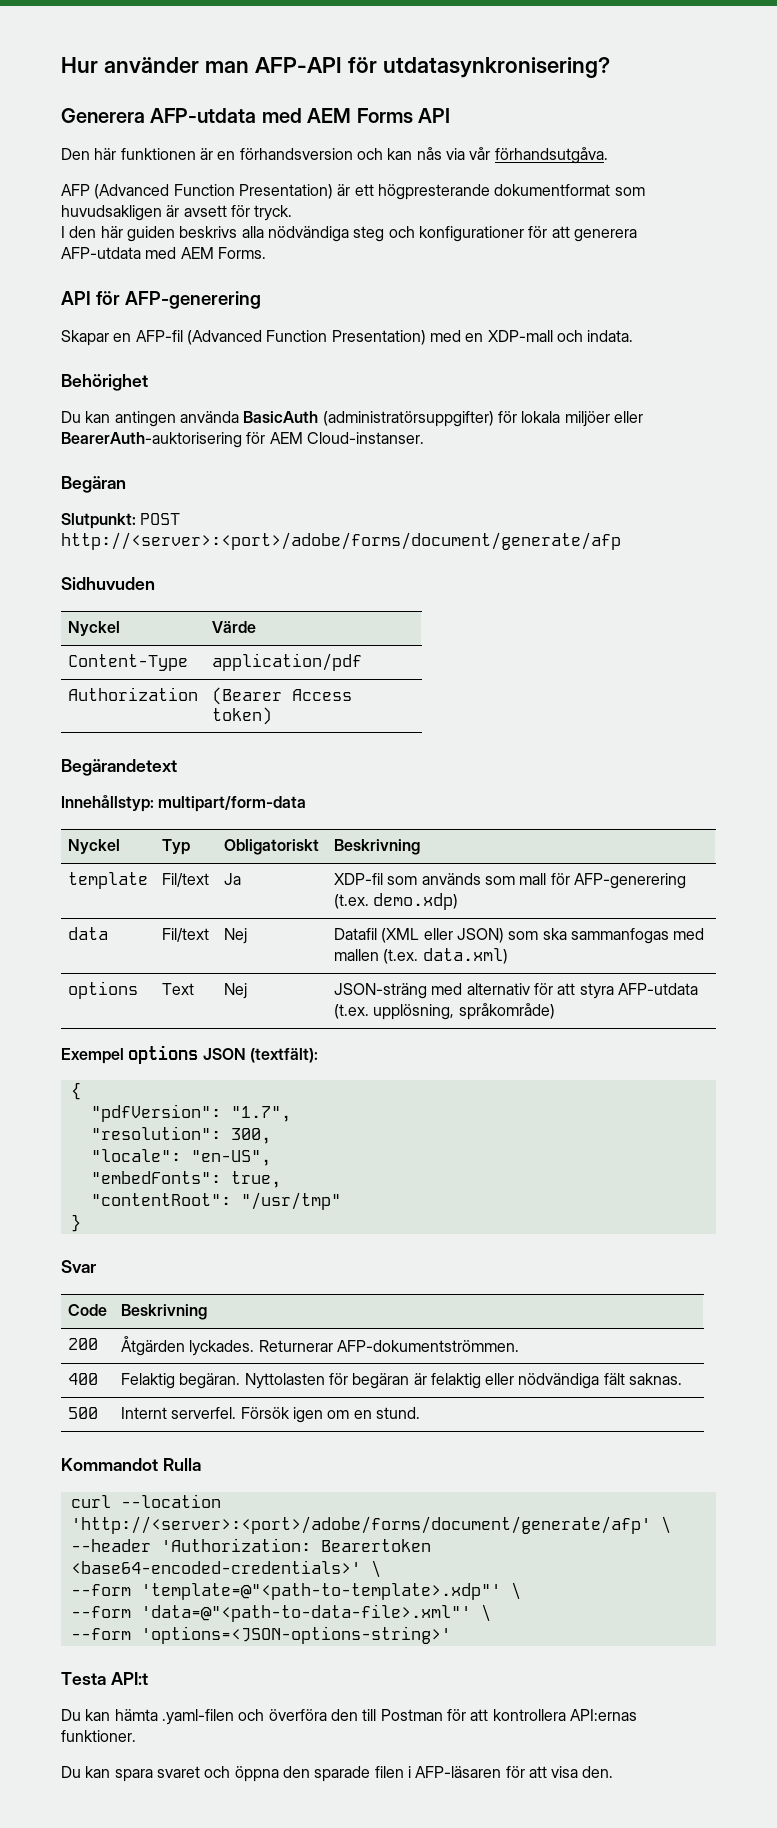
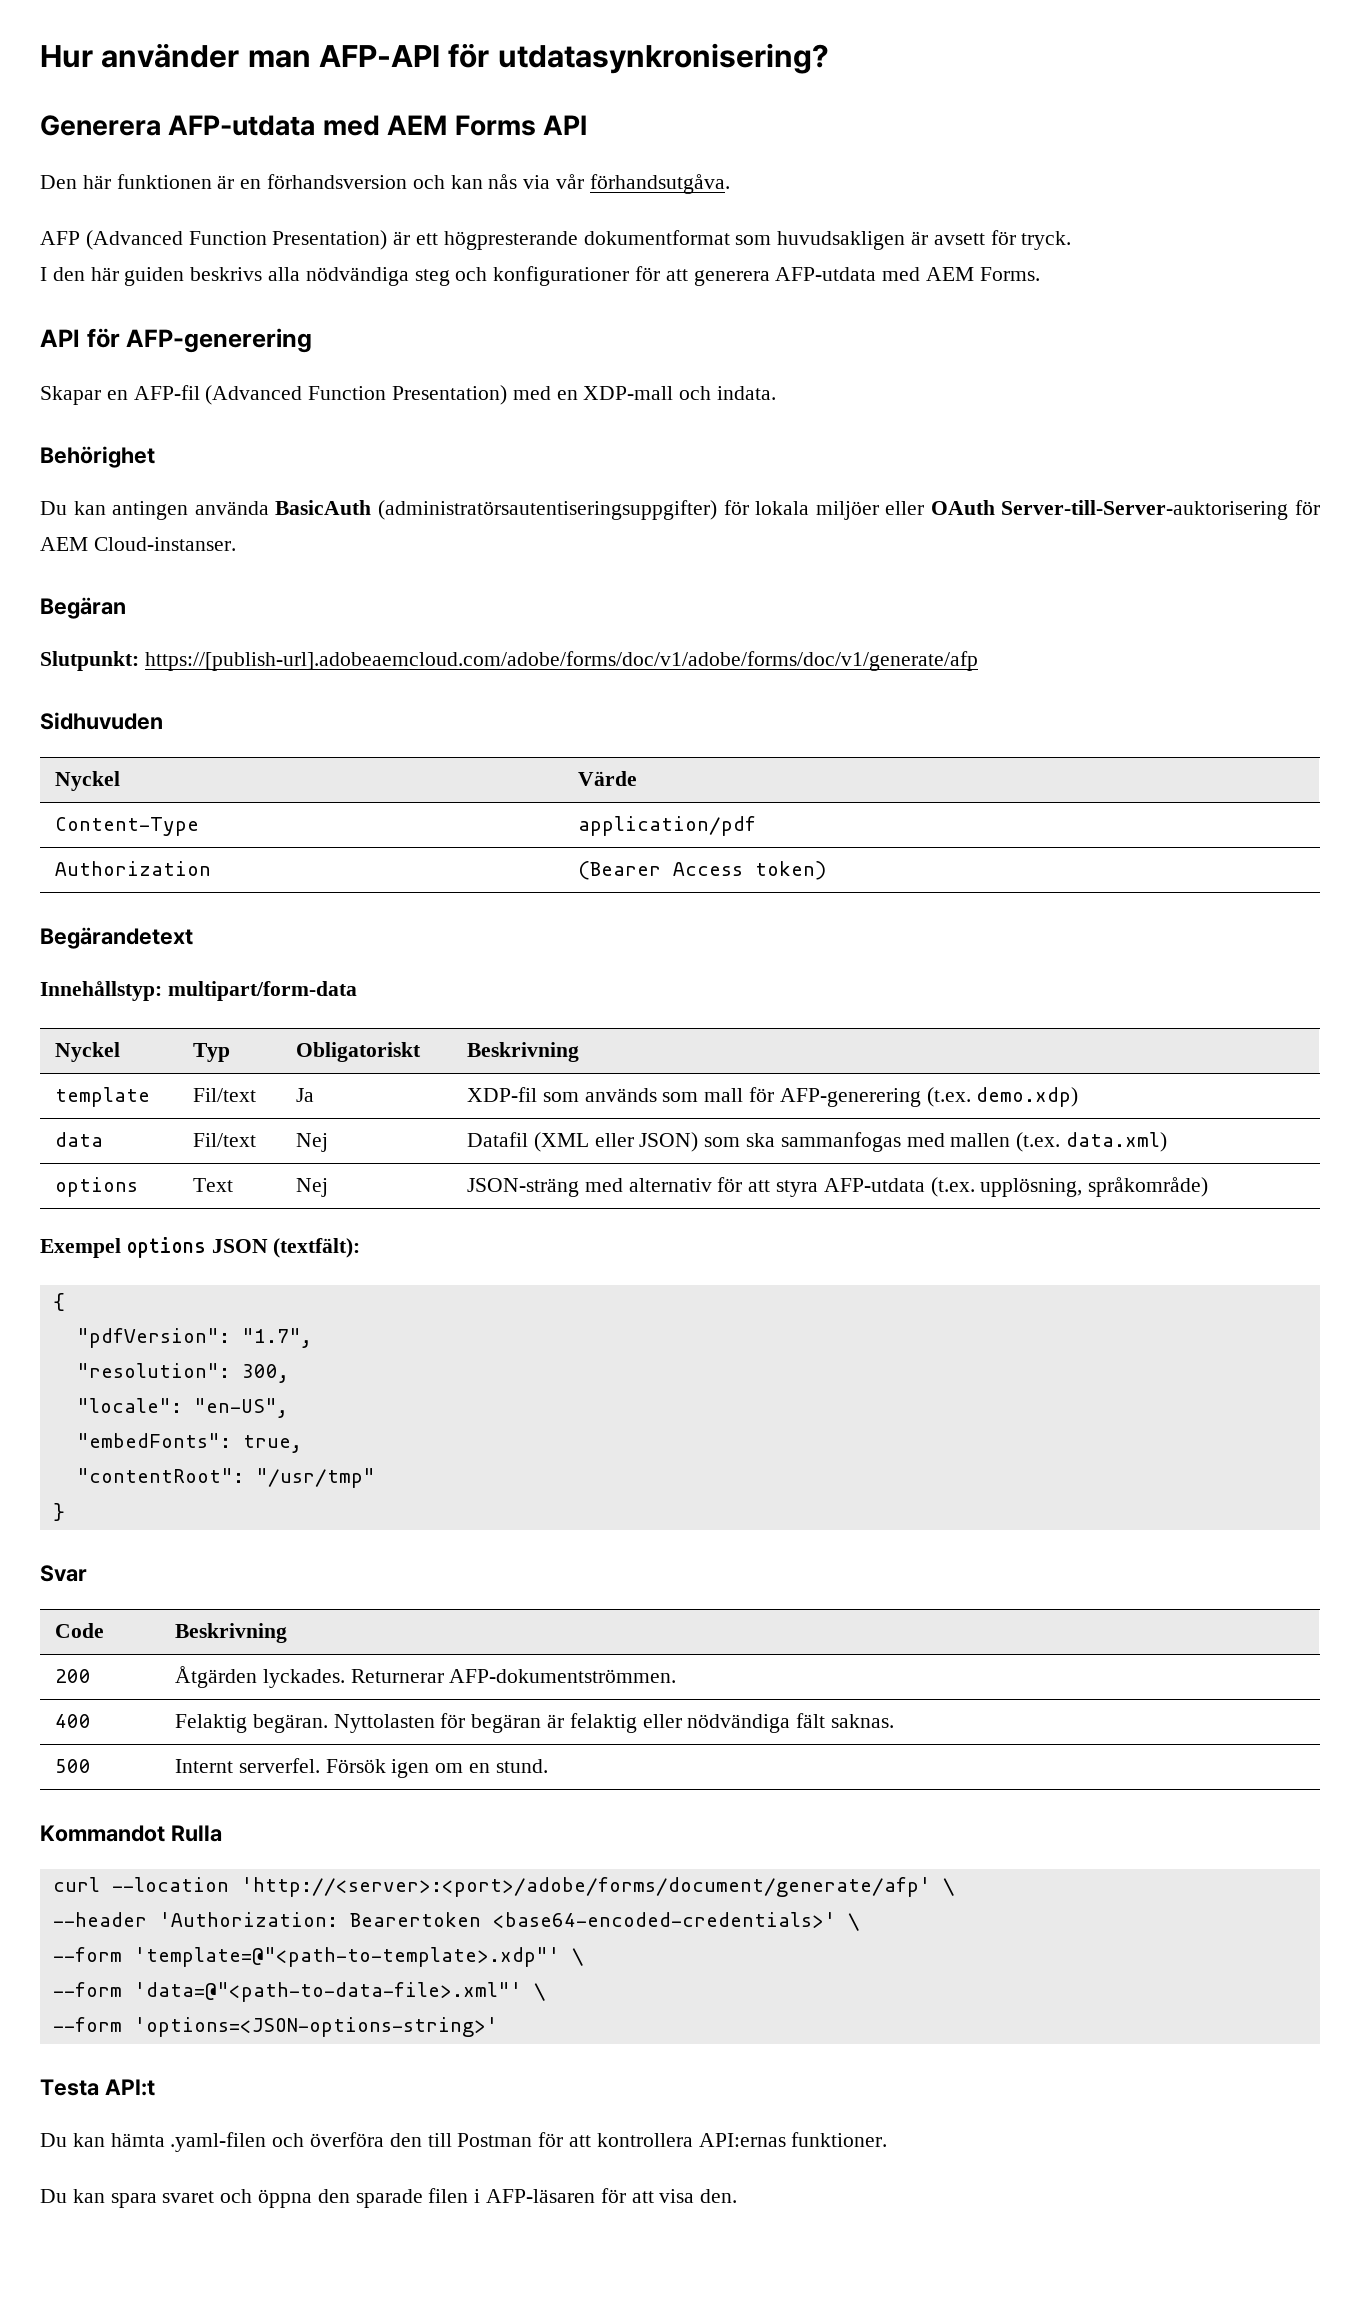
[322,411,494,427] (administratörsuppgifter) -> [377,500,717,520] (administratörsautentiseringsuppgifter)
[61,432,242,448] BearerAuth-auktorisering -> [930,500,1289,520] OAuth Server-till-Server-auktorisering
[140,513,181,525] [61,532,621,550] POST http://<server>:<port>/adobe/forms/document/generate/afp -> [144,651,978,671] https://[publish-url].adobeaemcloud.com/adobe/forms/doc/v1/adobe/forms/doc/v1/generate/afp

